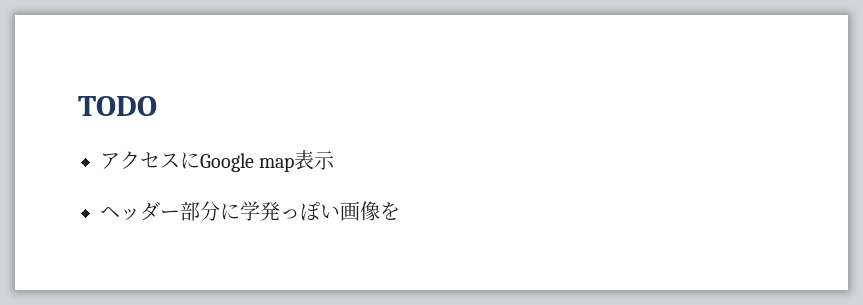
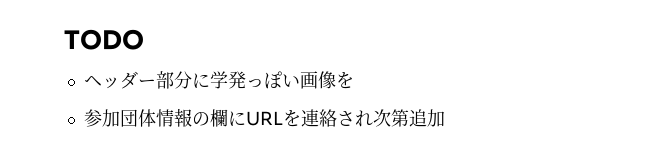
[100,150,336,172] // アクセスにGoogle map表示 -> (144, 39) none
(400, 211) none -> [83,108,445,127] // 参加団体情報の欄にURLを連絡され次第追加

